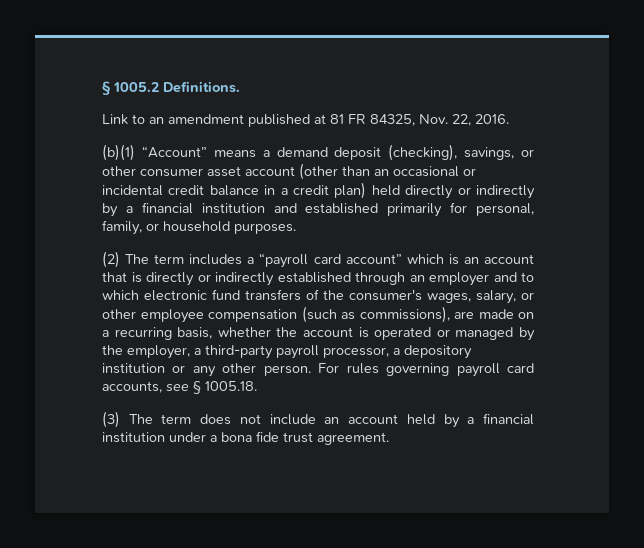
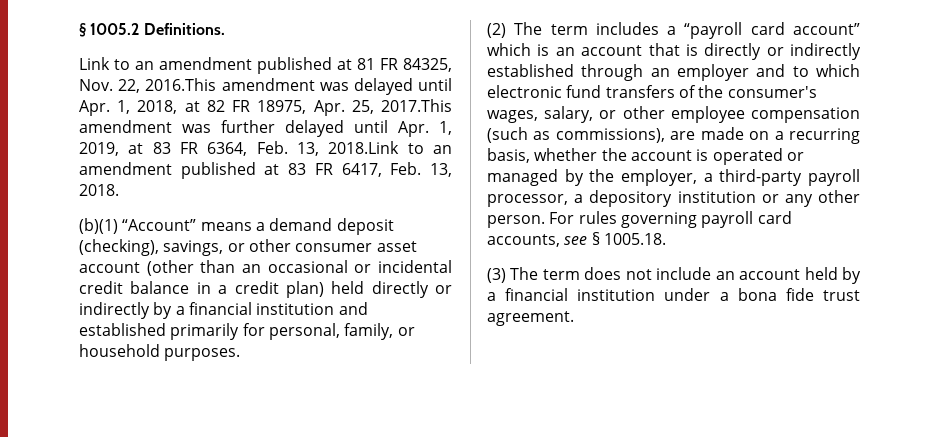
[475,114,509,124] 2016. -> [145,78,452,95] [79,99,453,116] [79,120,452,137] [79,141,452,156] [79,162,453,179] [79,184,119,196] 2016.This amendment was delayed until Apr. 1, 2018, at 82 FR 18975, Apr. 25, 2017.This amendment was further delayed until Apr. 1, 2019, at 83 FR 6364, Feb. 13, 2018.Link to an amendment published at 83 FR 6417, Feb. 13, 2018.

